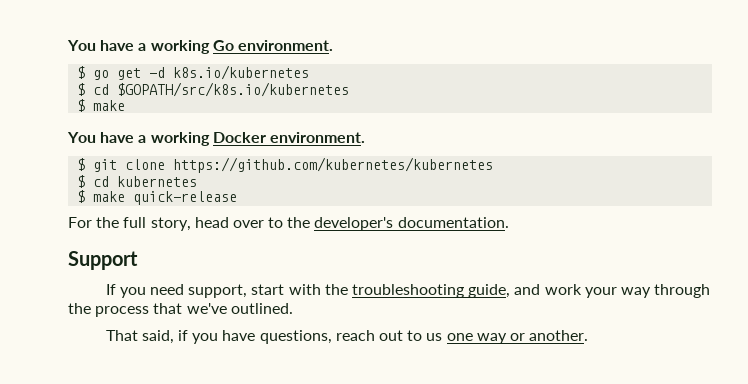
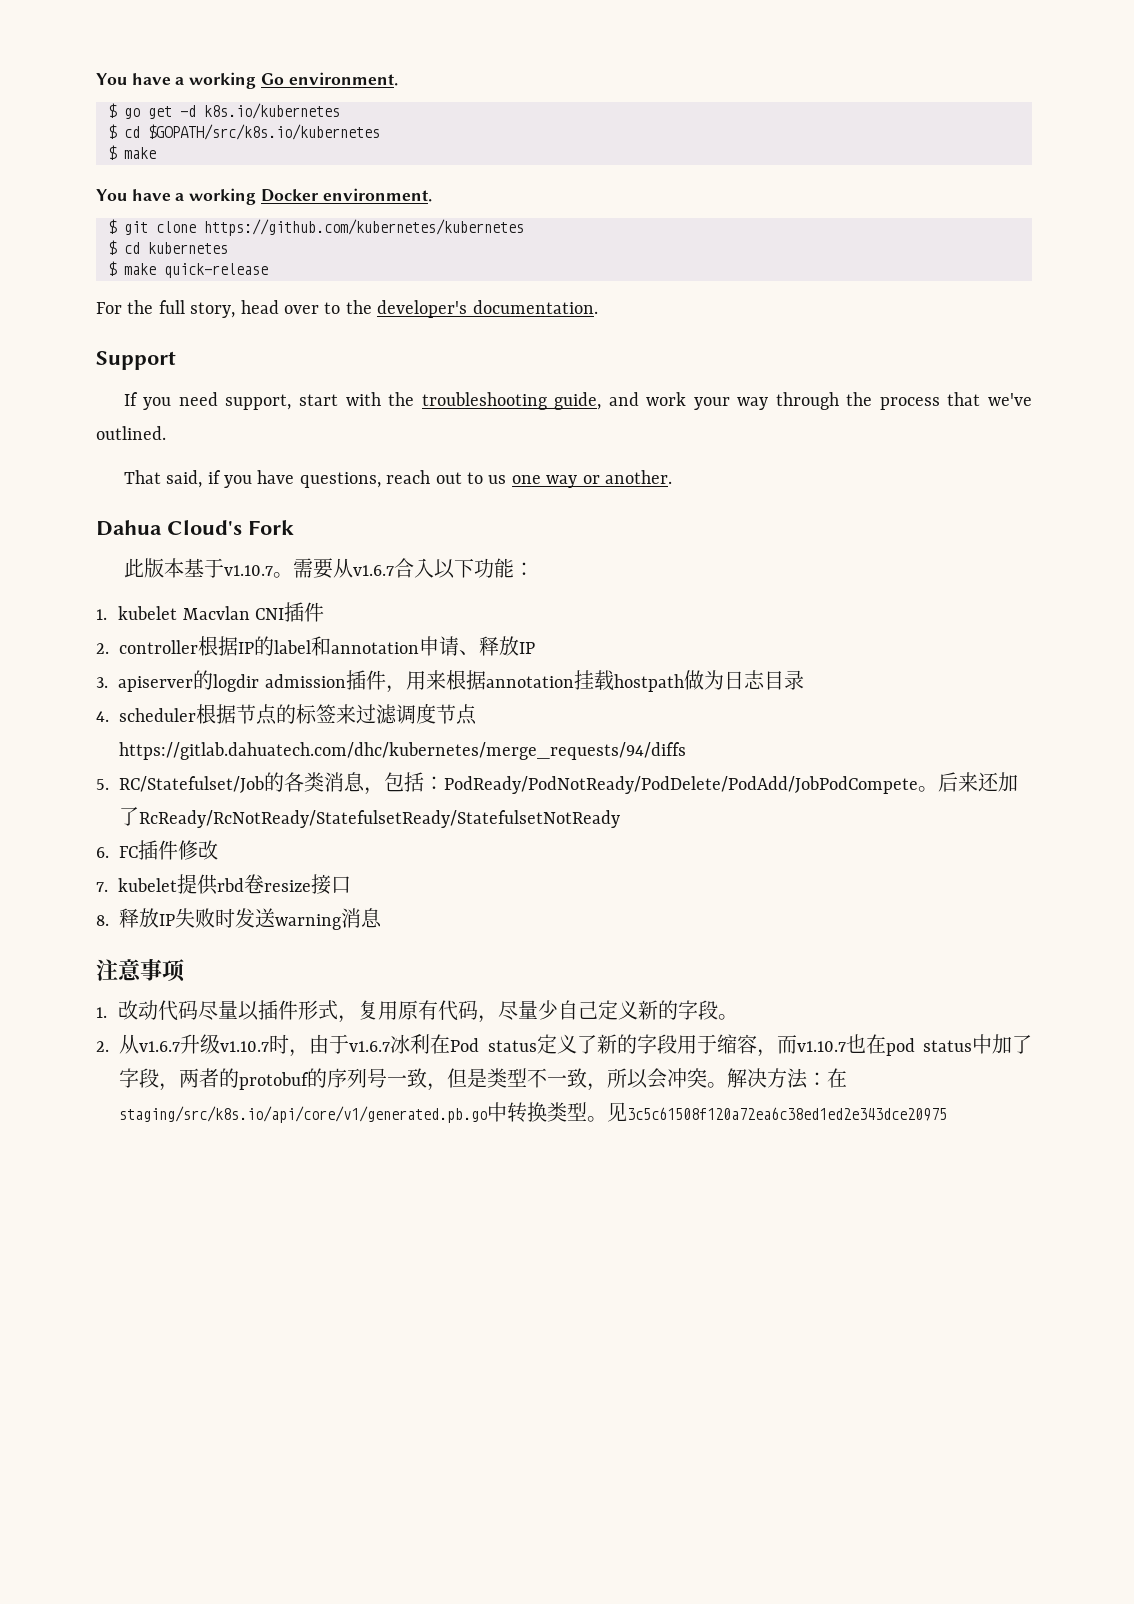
(589, 335) none -> [96,520,294,536] [123,558,534,579] [96,602,325,622] [96,636,535,656] [96,670,804,693] [96,703,477,725] [119,742,686,760] [96,772,1018,795] [119,807,620,828] [96,840,218,860] [96,874,352,895] [96,908,382,930] [96,958,185,982] [96,1000,739,1023] [96,1034,1032,1057] [119,1068,847,1091] [119,1102,947,1123] // Dahua Cloud's Fork // 此版本基于v1.10.7。需要从v1.6.7合入以下功能： // 1. kubelet Macvlan CNI插件 // 2. controller根据IP的label和annotation申请、释放IP // 3. apiserver的logdir admission插件，用来根据annotation挂载hostpath做为日志目录 // 4. scheduler根据节点的标签来过滤调度节点https://gitlab.dahuatech.com/dhc/kubernetes/merge_requests/94/diffs // 5. RC/Statefulset/Job的各类消息，包括：PodReady/PodNotReady/PodDelete/PodAdd/JobPodCompete。后来还加了RcReady/RcNotReady/StatefulsetReady/StatefulsetNotReady // 6. FC插件修改 // 7. kubelet提供rbd卷resize接口 // 8.释放IP失败时发送warning消息 // 注意事项 // 1.改动代码尽量以插件形式，复用原有代码，尽量少自己定义新的字段。 // 2.从v1.6.7升级v1.10.7时，由于v1.6.7冰利在Pod status定义了新的字段用于缩容，而v1.10.7也在pod status中加了字段，两者的protobuf的序列号一致，但是类型不一致，所以会冲突。解决方法：在staging/src/k8s.io/api/core/v1/generated.pb.go中转换类型。见3c5c61508f120a72ea6c38ed1ed2e343dce20975

